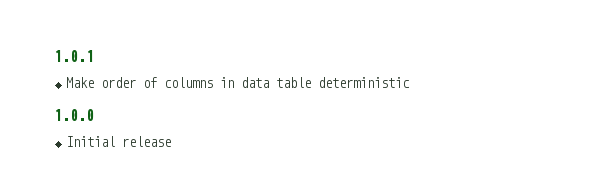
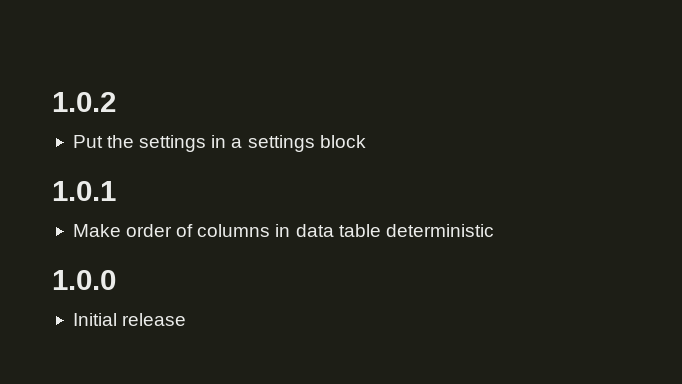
(54, 56) none -> [52,92,116,112] [72,135,366,152] 1.0.2 // Put the settings in a settings block //

